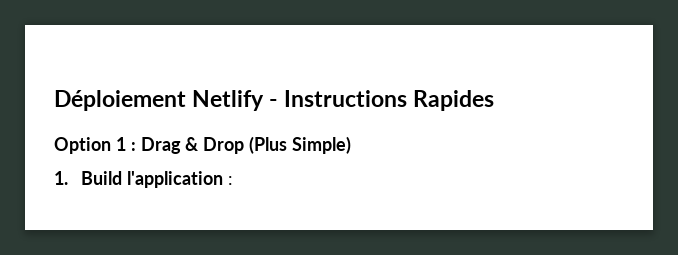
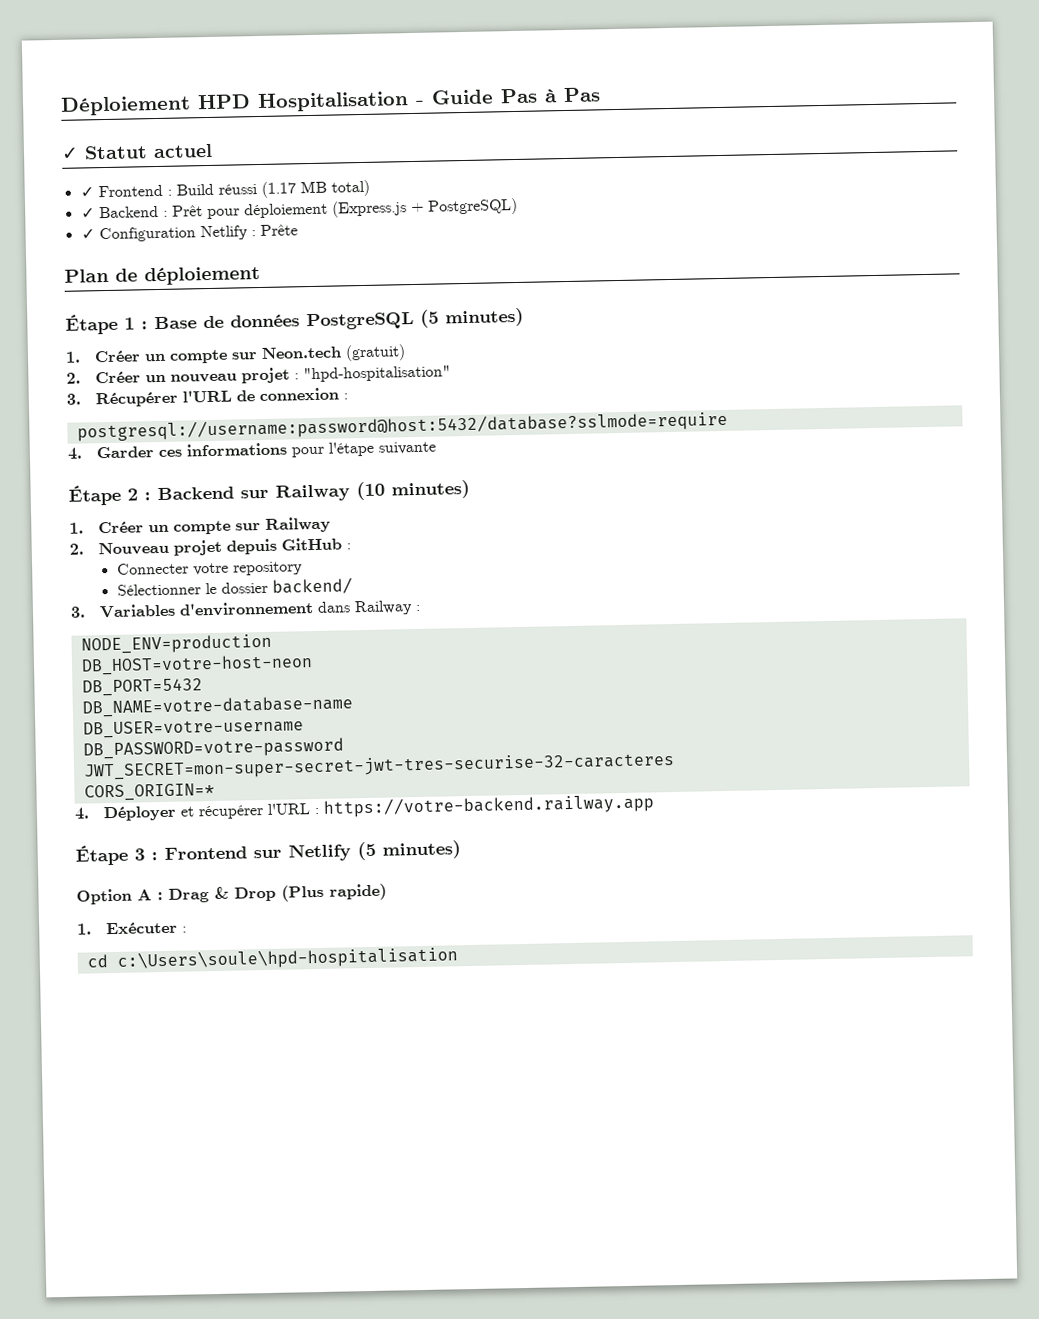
[192,90,495,111] Netlify - Instructions Rapides -> [197,87,601,113] [61,143,213,160] [79,179,370,198] [80,197,518,220] [80,224,298,243] [64,265,261,286] [65,307,524,335] [65,344,407,364] [66,365,452,384] [66,387,349,408] [76,410,728,442] [67,441,437,460] [68,479,470,506] [69,516,332,535] [69,537,352,556] [116,561,303,576] [116,577,353,596] [70,600,422,619] [80,633,272,655] [80,654,313,676] [81,678,203,697] [81,695,353,718] [82,718,304,739] [82,737,344,760] [82,752,675,781] [83,782,215,802] [74,793,655,822] [75,840,461,866] HPD Hospitalisation - Guide Pas à Pas // ✓ Statut actuel // ✓ Frontend : Build réussi (1.17 MB total) // ✓ Backend : Prêt pour déploiement (Express.js + PostgreSQL) // ✓ Configuration Netlify : Prête // Plan de déploiement // Étape 1 : Base de données PostgreSQL (5 minutes) // 1. Créer un compte sur Neon.tech (gratuit) // 2. Créer un nouveau projet : "hpd-hospitalisation" // 3. Récupérer l'URL de connexion : // postgresql://username:password@host:5432/database?sslmode=require // 4. Garder ces informations pour l'étape suivante // Étape 2 : Backend sur Railway (10 minutes) // 1. Créer un compte sur Railway // 2. Nouveau projet depuis GitHub : // Connecter votre repository // Sélectionner le dossier backend/ // 3. Variables d'environnement dans Railway : // NODE_ENV=production // DB_HOST=votre-host-neon // DB_PORT=5432 // DB_NAME=votre-database-name // DB_USER=votre-username // DB_PASSWORD=votre-password // JWT_SECRET=mon-super-secret-jwt-tres-securise-32-caracteres // CORS_ORIGIN=* // 4. Déployer et récupérer l'URL : https://votre-backend.railway.app // Étape 3 : Frontend sur Netlify (5 minutes)
[115,137,126,151] 1 -> [137,889,152,901] A
[292,136,352,154] [54,171,234,188] Simple) // 1. Build l'application : -> [329,883,387,901] [77,921,188,935] [86,946,458,971] rapide) // 1. Exécuter : // cd c:\Users\soule\hpd-hospitalisation

